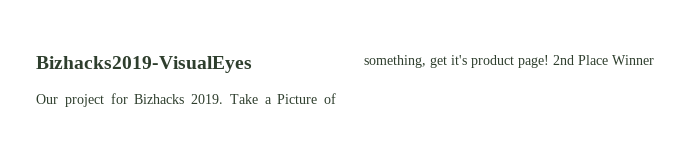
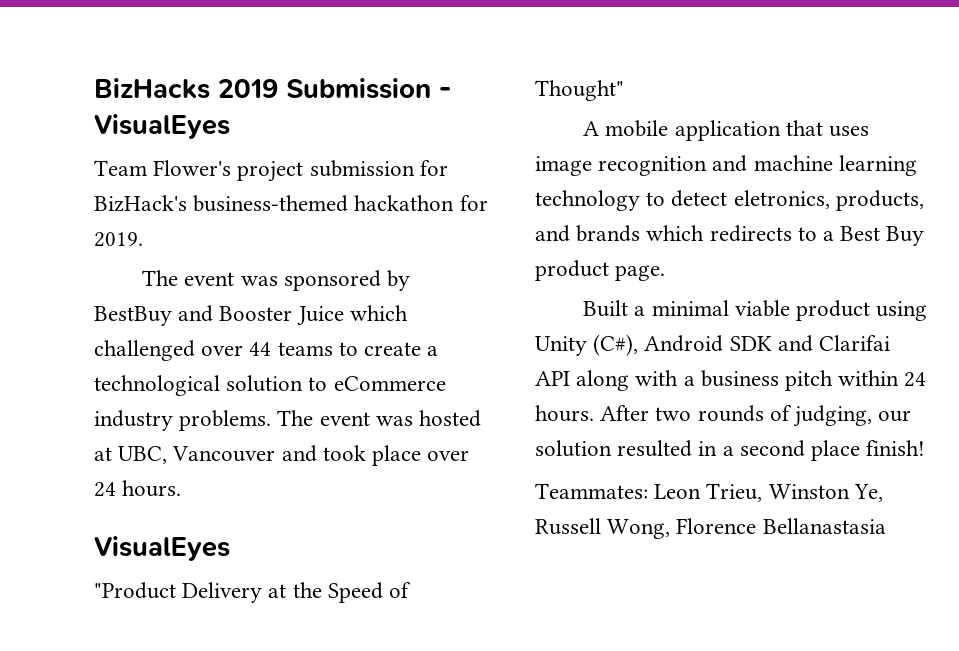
[36,56,252,73] [36,93,336,107] [364,55,654,68] Bizhacks2019-VisualEyes // Our project for Bizhacks 2019. Take a Picture of something, get it's product page! 2nd Place Winner -> [94,78,451,99] [94,114,230,139] [94,160,448,182] [94,195,488,212] [94,232,143,247] [142,270,411,291] [94,305,408,326] [94,340,439,361] [94,375,446,396] [94,410,482,431] [94,445,470,466] [94,480,182,497] [94,536,230,561] [94,582,412,603] [535,80,624,101] [583,120,870,141] [535,155,917,176] [535,190,924,211] [535,225,925,246] [535,260,666,281] [583,300,928,321] [535,334,891,356] [535,370,927,391] [535,405,912,427] [535,440,926,461] [535,483,883,502] [535,518,886,539] BizHacks 2019 Submission - VisualEyes // Team Flower's project submission for BizHack's business-themed hackathon for 2019. // The event was sponsored by BestBuy and Booster Juice which challenged over 44 teams to create a technological solution to eCommerce industry problems. The event was hosted at UBC, Vancouver and took place over 24 hours. // VisualEyes // "Product Delivery at the Speed of Thought" // A mobile application that uses image recognition and machine learning technology to detect eletronics, products, and brands which redirects to a Best Buy product page. // Built a minimal viable product using Unity (C#), Android SDK and Clarifai API along with a business pitch within 24 hours. After two rounds of judging, our solution resulted in a second place finish! // Teammates: Leon Trieu, Winston Ye, Russell Wong, Florence Bellanastasia

